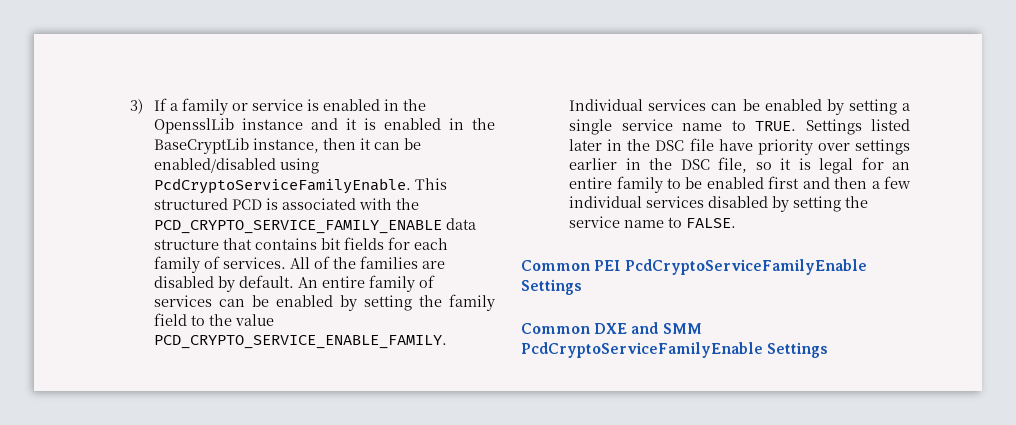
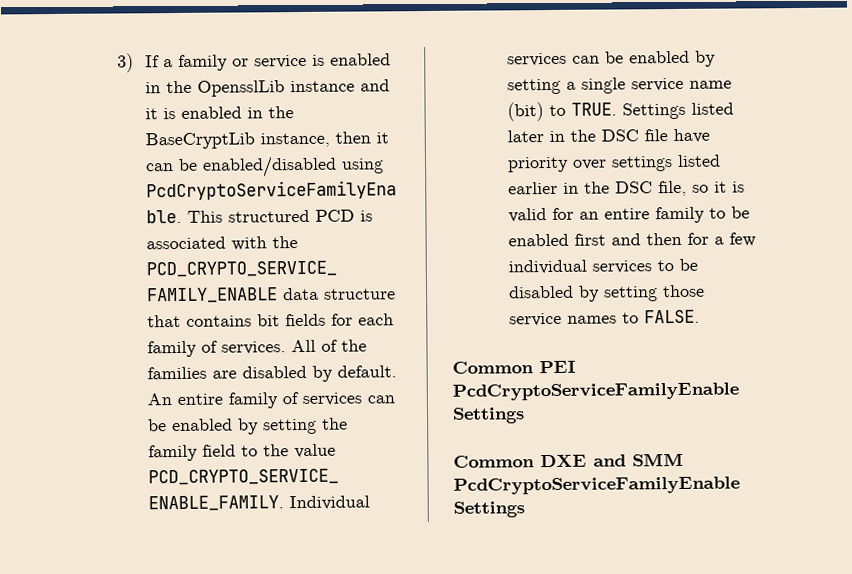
(723, 127) none -> [507,102,545,122] (bit)
(910, 147) none -> [677,154,722,167] listed
[819,158,854,174] legal -> [508,208,548,223] valid
(868, 183) none -> [687,232,710,245] for
(705, 202) none -> [657,258,699,272] to be
[845,196,869,208] [569,216,665,228] the service name -> [662,284,706,298] [509,312,618,327] those service names

